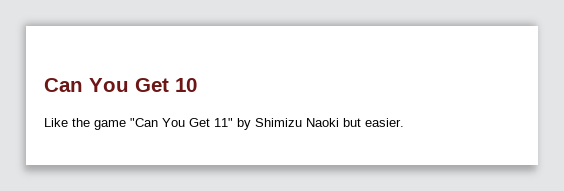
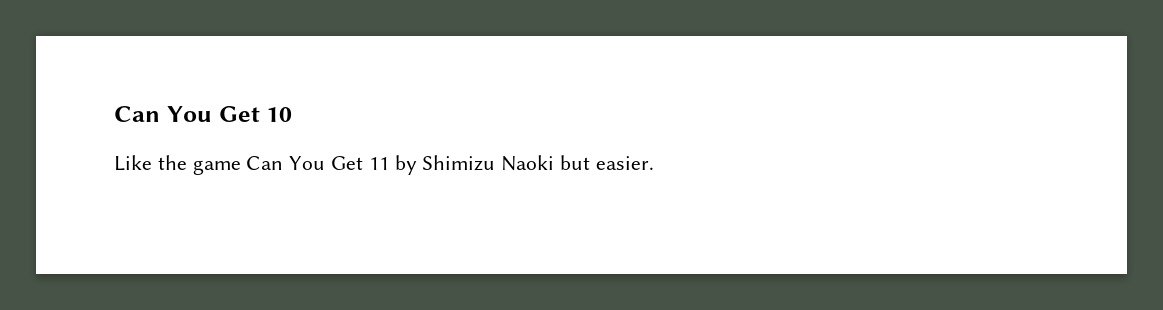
[130,118,233,127] "Can You Get 11" -> [246,156,389,170] Can You Get 11

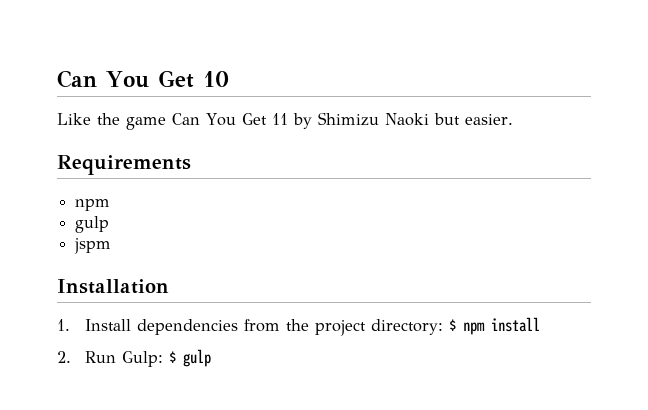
(654, 163) none -> [57,155,191,175] [75,199,111,211] [75,216,110,233] [74,238,112,254] [57,279,169,294] [57,317,540,336] [57,349,211,367] // Requirements // npm // gulp // jspm // Installation // 1. Install dependencies from the project directory: $ npm install // 2. Run Gulp: $ gulp

